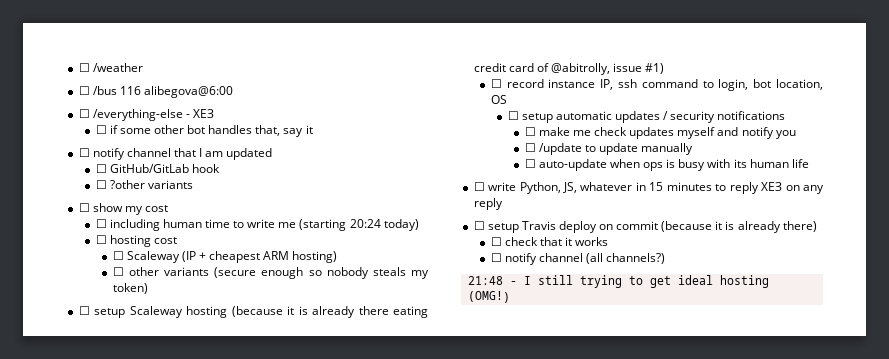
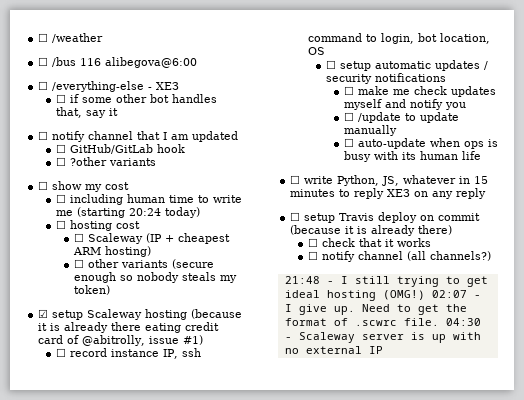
[78,306,90,315] ☐ -> [38,309,49,318] ☑
(510, 297) none -> [431,290,481,298] [284,304,467,315] [284,318,481,326] [284,332,481,343] [284,346,383,354] 02:07 - I give up. Need to get the format of .scwrc file. 04:30 - Scaleway server is up with no external IP

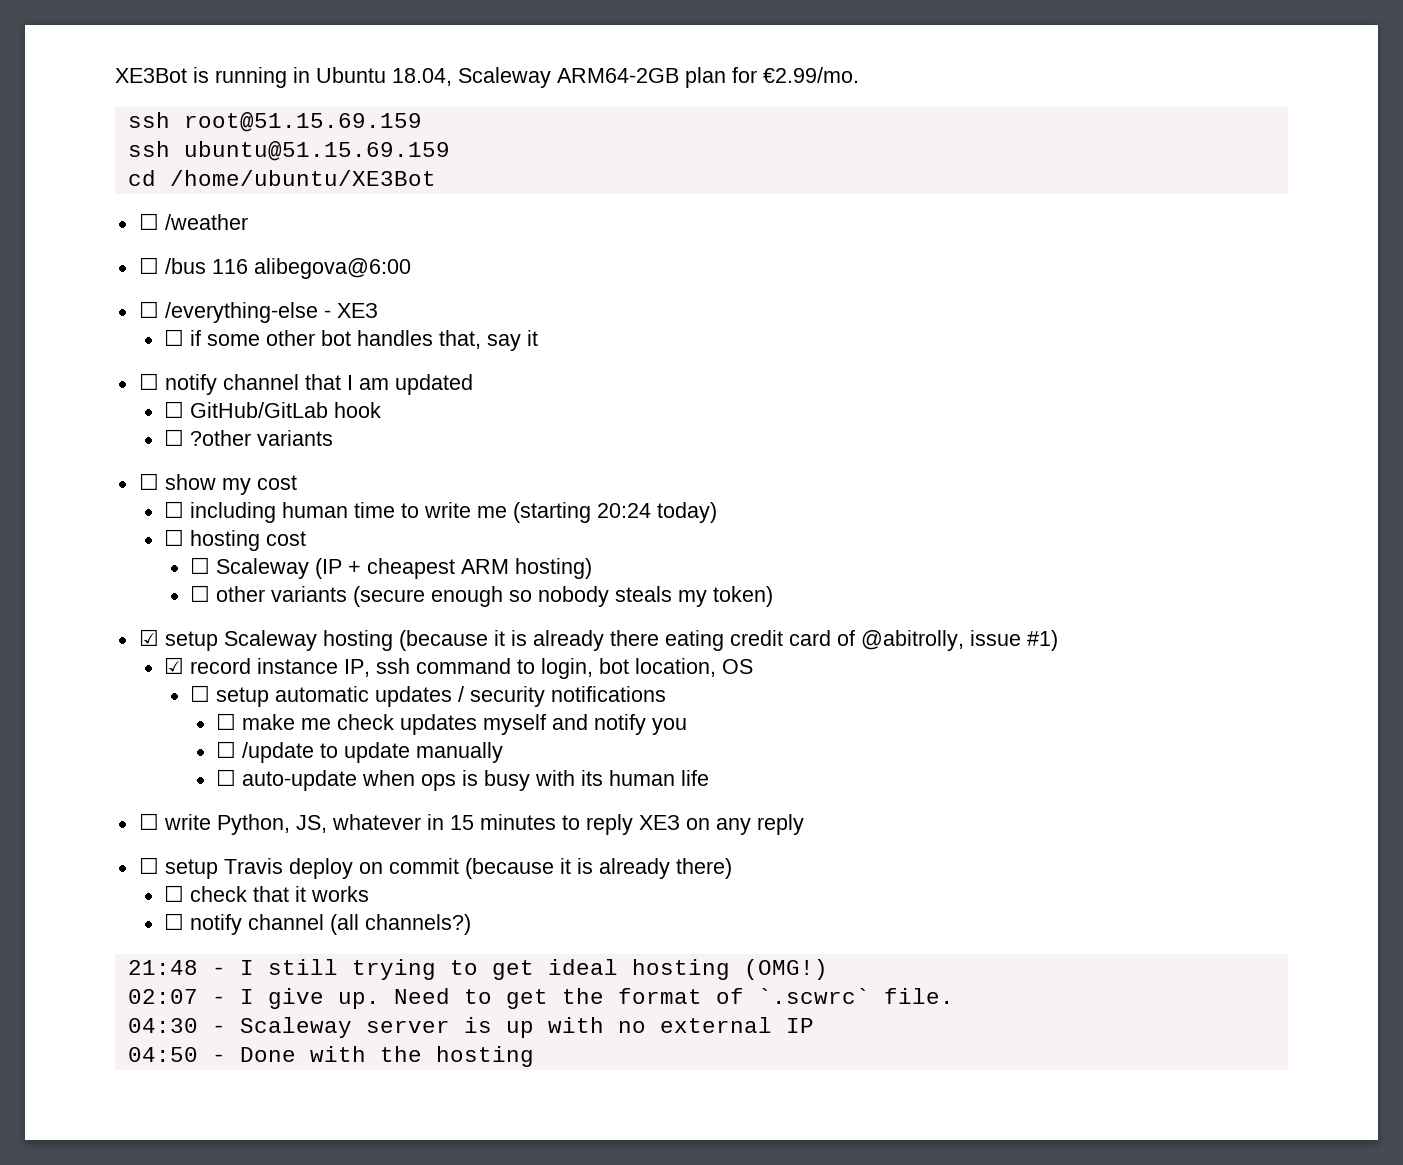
(38, 37) none -> [115,67,859,88] [127,112,422,132] [127,141,450,161] [127,170,436,186] XE3Bot is running in Ubuntu 18.04, Scaleway ARM64-2GB plan for €2.99/mo. // ssh root@51.15.69.159 // ssh ubuntu@51.15.69.159 // cd /home/ubuntu/XE3Bot //
[56,348,67,357] ☐ -> [164,657,185,674] ☑
(425, 295) none -> (828, 969) //
[354,320,397,326] .scwrc -> [757,988,870,1004] `.scwrc`
(439, 322) none -> (954, 996) //
(383, 350) none -> [127,1046,534,1067] // 04:50 - Done with the hosting

